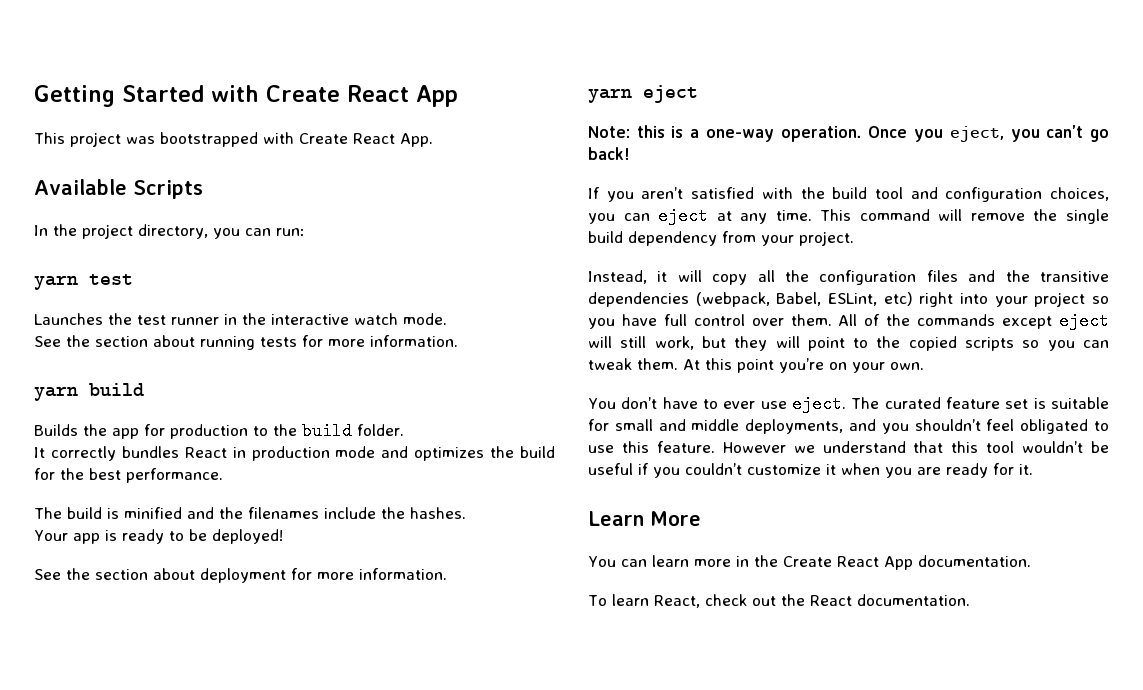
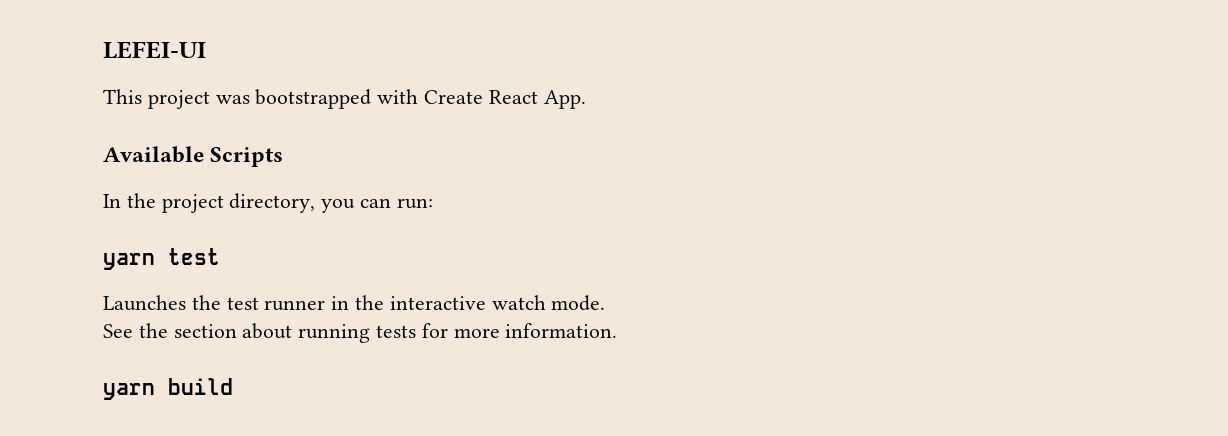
[34,85,458,107] Getting Started with Create React App -> [103,41,206,59] LEFEI-UI
[34,422,404,440] [34,446,555,461] [34,468,223,483] [34,507,466,519] [34,529,283,544] [34,568,447,583] [588,85,698,103] [588,125,1109,142] [588,147,630,160] [588,187,1109,202] [588,207,1109,225] [588,231,854,246] [588,270,1109,285] [588,292,1109,307] [588,312,1109,330] [588,336,1109,351] [588,358,924,373] [588,395,1109,413] [588,419,1109,434] [588,441,1109,453] [588,463,1033,478] [588,511,701,526] [588,555,1031,570] [588,594,970,608] // Builds the app for production to the build folder. // It correctly bundles React in production mode and optimizes the build for the best performance. // The build is minified and the filenames include the hashes. // Your app is ready to be deployed! // See the section about deployment for more information. // yarn eject // Note: this is a one-way operation. Once you eject, you can’t go back! // If you aren’t satisfied with the build tool and configuration choices, you can eject at any time. This command will remove the single build dependency from your project. // Instead, it will copy all the configuration files and the transitive dependencies (webpack, Babel, ESLint, etc) right into your project so you have full control over them. All of the commands except eject will still work, but they will point to the copied scripts so you can tweak them. At this point you’re on your own. // You don’t have to ever use eject. The curated feature set is suitable for small and middle deployments, and you shouldn’t feel obligated to use this feature. However we understand that this tool wouldn’t be useful if you couldn’t customize it when you are ready for it. // Learn More // You can learn more in the Create React App documentation. // To learn React, check out the React documentation. -> (233, 386) none

